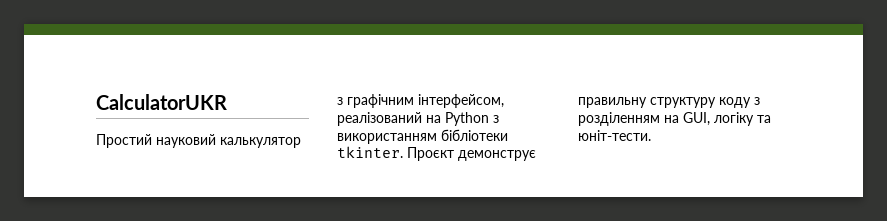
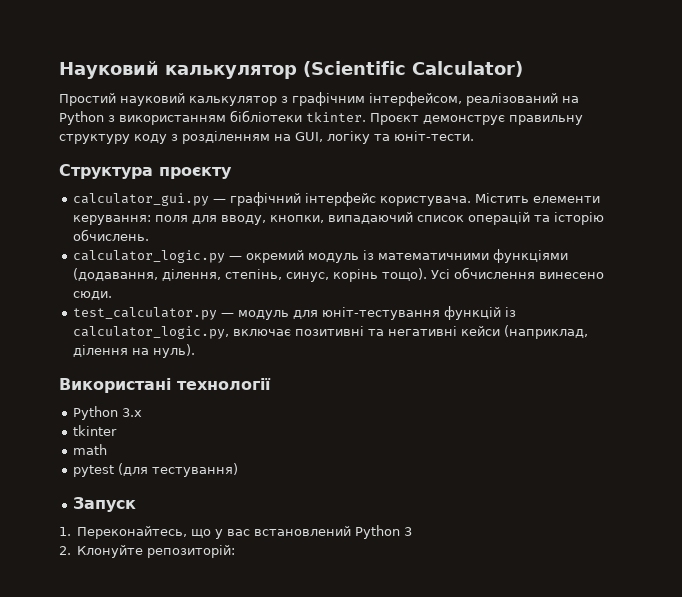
[96,94,227,110] CalculatorUKR -> [59,61,523,79] Науковий калькулятор (Scientific Calculator)
(651, 135) none -> [59,164,232,179] [72,192,600,206] [72,212,604,225] [72,229,149,241] [72,249,568,263] [72,267,604,282] [72,291,112,300] [72,306,516,320] [72,325,588,339] [72,344,195,358] [59,378,271,393] [72,406,142,420] [72,425,117,436] [72,444,107,455] [72,463,238,477] [72,497,136,512] [59,525,413,539] [59,545,236,558] // Структура проєкту // calculator_gui.py — графічний інтерфейс користувача. Містить елементи керування: поля для вводу, кнопки, випадаючий список операцій та історію обчислень. // calculator_logic.py — окремий модуль із математичними функціями (додавання, ділення, степінь, синус, корінь тощо). Усі обчислення винесено сюди. // test_calculator.py — модуль для юніт-тестування функцій із calculator_logic.py, включає позитивні та негативні кейси (наприклад, ділення на нуль). // Використані технології // Python 3.x // tkinter // math // pytest (для тестування) // Запуск // 1. Переконайтесь, що у вас встановлений Python 3 // 2. Клонуйте репозиторій:

